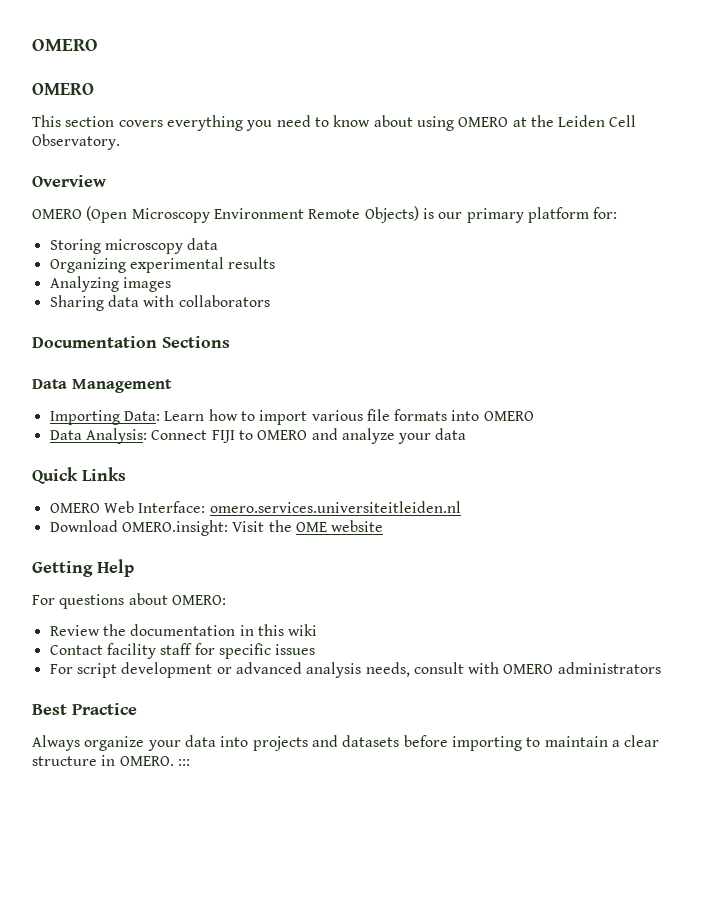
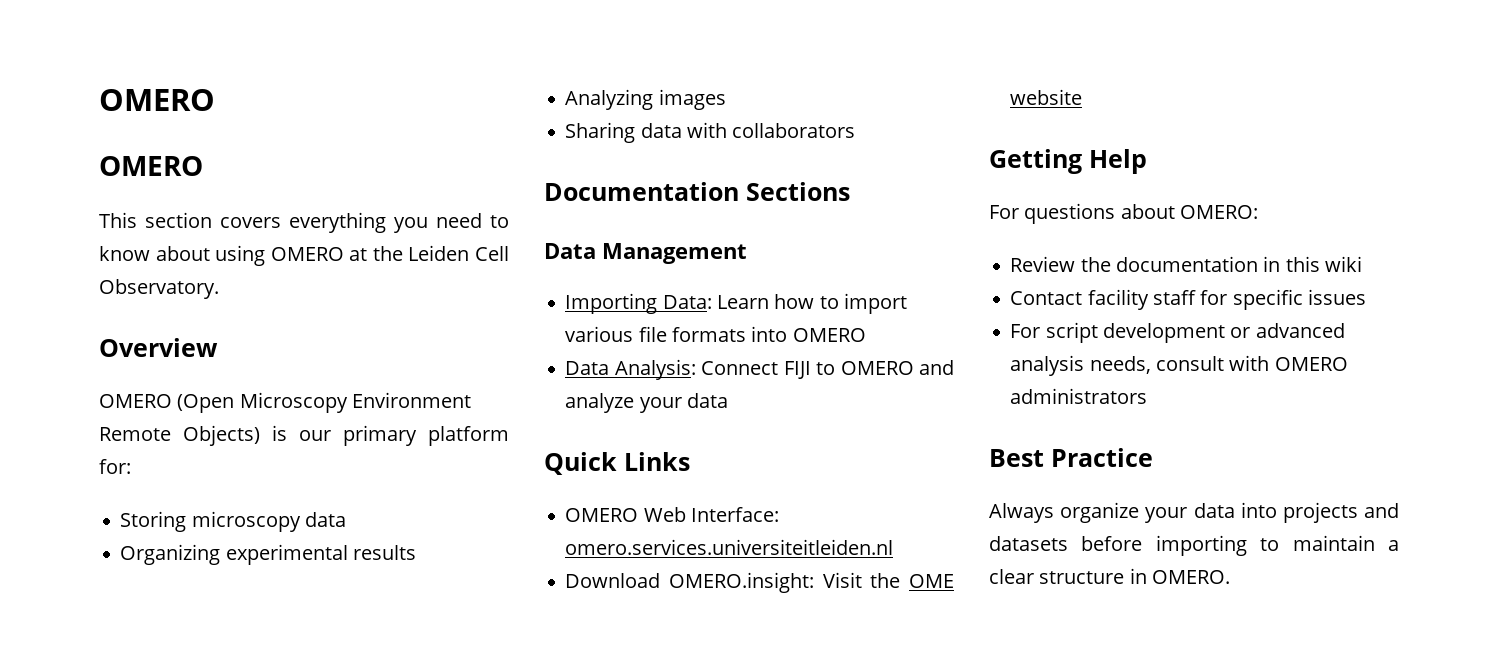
[177,759,190,766] ::: -> (1230, 577) none

